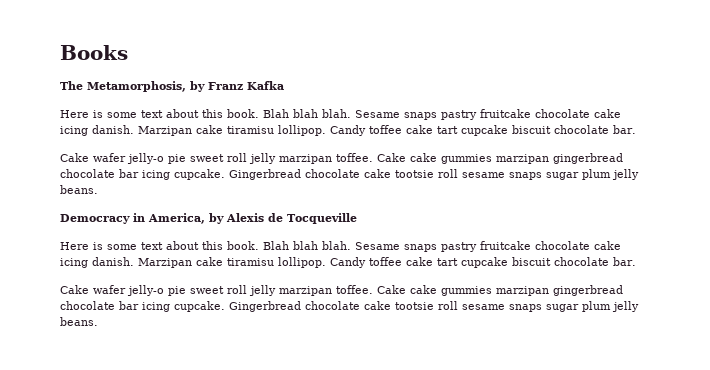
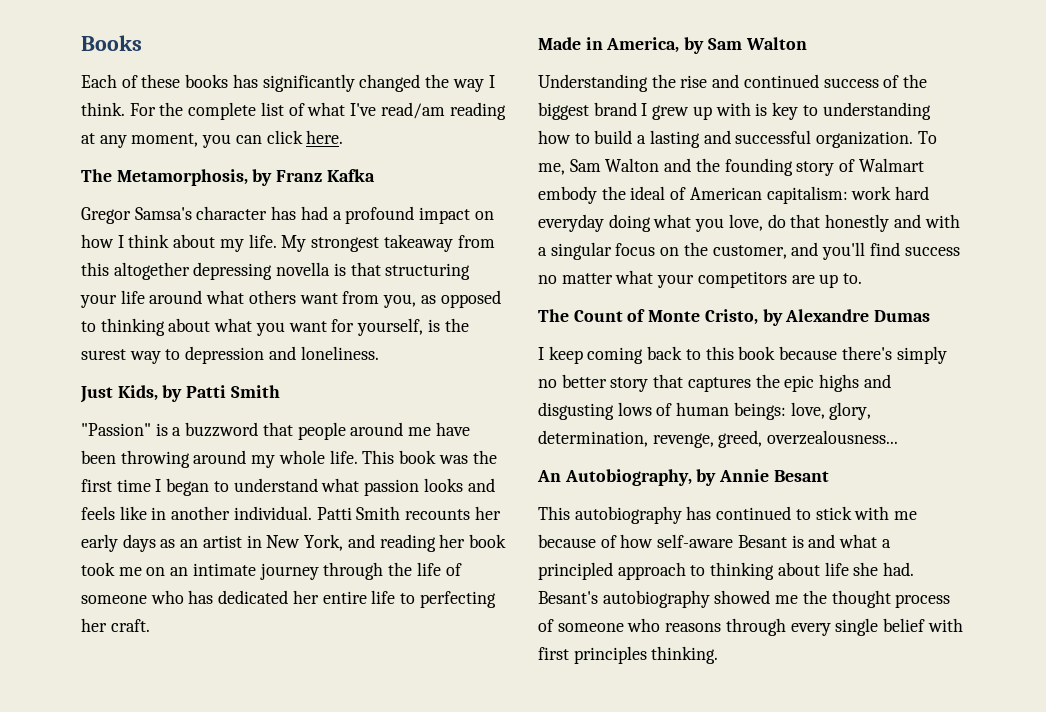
(128, 52) none -> [81,74,495,92] [81,102,506,120] [81,130,344,148] // Each of these books has significantly changed the way I think. For the complete list of what I've read/am reading at any moment, you can click here.
[60,109,621,120] [60,125,636,136] [60,153,623,164] [60,169,639,180] [60,185,98,194] [60,213,357,224] [60,241,621,252] [60,257,636,268] [60,285,623,296] [60,301,639,312] [60,317,98,326] Here is some text about this book. Blah blah blah. Sesame snaps pastry fruitcake chocolate cake icing danish. Marzipan cake tiramisu lollipop. Candy toffee cake tart cupcake biscuit chocolate bar. // Cake wafer jelly-o pie sweet roll jelly marzipan toffee. Cake cake gummies marzipan gingerbread chocolate bar icing cupcake. Gingerbread chocolate cake tootsie roll sesame snaps sugar plum jelly beans. // Democracy in America, by Alexis de Tocqueville // Here is some text about this book. Blah blah blah. Sesame snaps pastry fruitcake chocolate cake icing danish. Marzipan cake tiramisu lollipop. Candy toffee cake tart cupcake biscuit chocolate bar. // Cake wafer jelly-o pie sweet roll jelly marzipan toffee. Cake cake gummies marzipan gingerbread chocolate bar icing cupcake. Gingerbread chocolate cake tootsie roll sesame snaps sugar plum jelly beans. -> [81,206,494,224] [81,234,495,252] [81,262,471,280] [80,290,501,308] [81,318,469,336] [81,346,379,364] [80,385,280,403] [81,422,470,440] [81,450,497,468] [81,478,495,496] [81,506,501,520] [81,534,506,552] [81,562,462,580] [81,590,496,608] [81,618,150,632] [538,37,807,54] [538,74,928,92] [538,102,931,120] [538,130,937,148] [538,158,924,176] [538,186,930,204] [538,214,960,232] [538,242,960,260] [538,270,863,288] [538,309,931,326] [538,346,947,364] [538,374,891,392] [538,402,872,420] [538,430,899,448] [537,469,829,486] [538,506,918,524] [538,534,891,548] [538,562,915,580] [538,590,951,608] [538,618,963,636] [538,646,719,664] Gregor Samsa's character has had a profound impact on how I think about my life. My strongest takeaway from this altogether depressing novella is that structuring your life around what others want from you, as opposed to thinking about what you want for yourself, is the surest way to depression and loneliness. // Just Kids, by Patti Smith // "Passion" is a buzzword that people around me have been throwing around my whole life. This book was the first time I began to understand what passion looks and feels like in another individual. Patti Smith recounts her early days as an artist in New York, and reading her book took me on an intimate journey through the life of someone who has dedicated her entire life to perfecting her craft. // Made in America, by Sam Walton // Understanding the rise and continued success of the biggest brand I grew up with is key to understanding how to build a lasting and successful organization. To me, Sam Walton and the founding story of Walmart embody the ideal of American capitalism: work hard everyday doing what you love, do that honestly and with a singular focus on the customer, and you'll find success no matter what your competitors are up to. // The Count of Monte Cristo, by Alexandre Dumas // I keep coming back to this book because there's simply no better story that captures the epic highs and disgusting lows of human beings: love, glory, determination, revenge, greed, overzealousness... // An Autobiography, by Annie Besant // This autobiography has continued to stick with me because of how self-aware Besant is and what a principled approach to thinking about life she had. Besant's autobiography showed me the thought process of someone who reasons through every single belief with first principles thinking.

